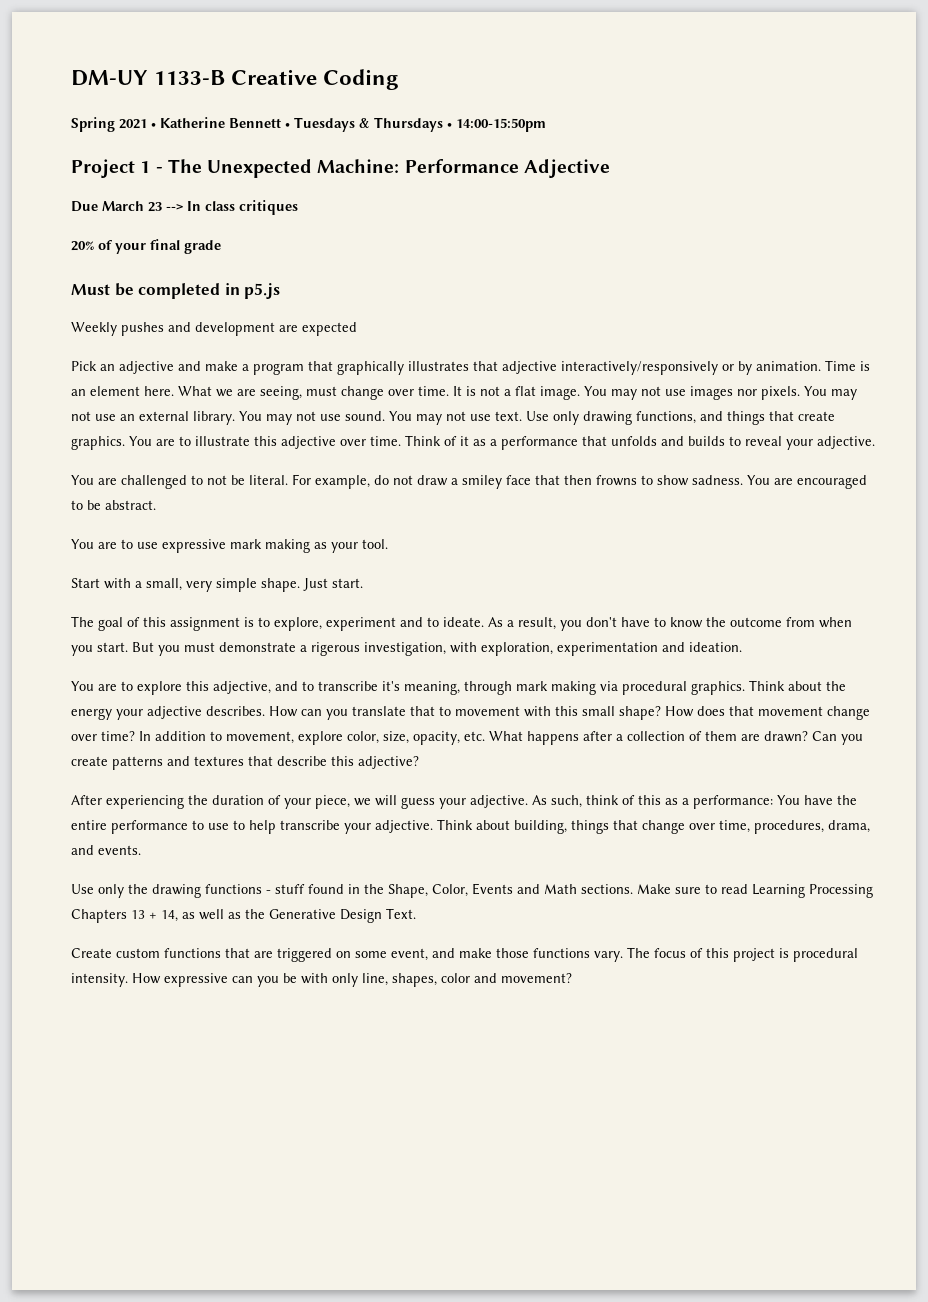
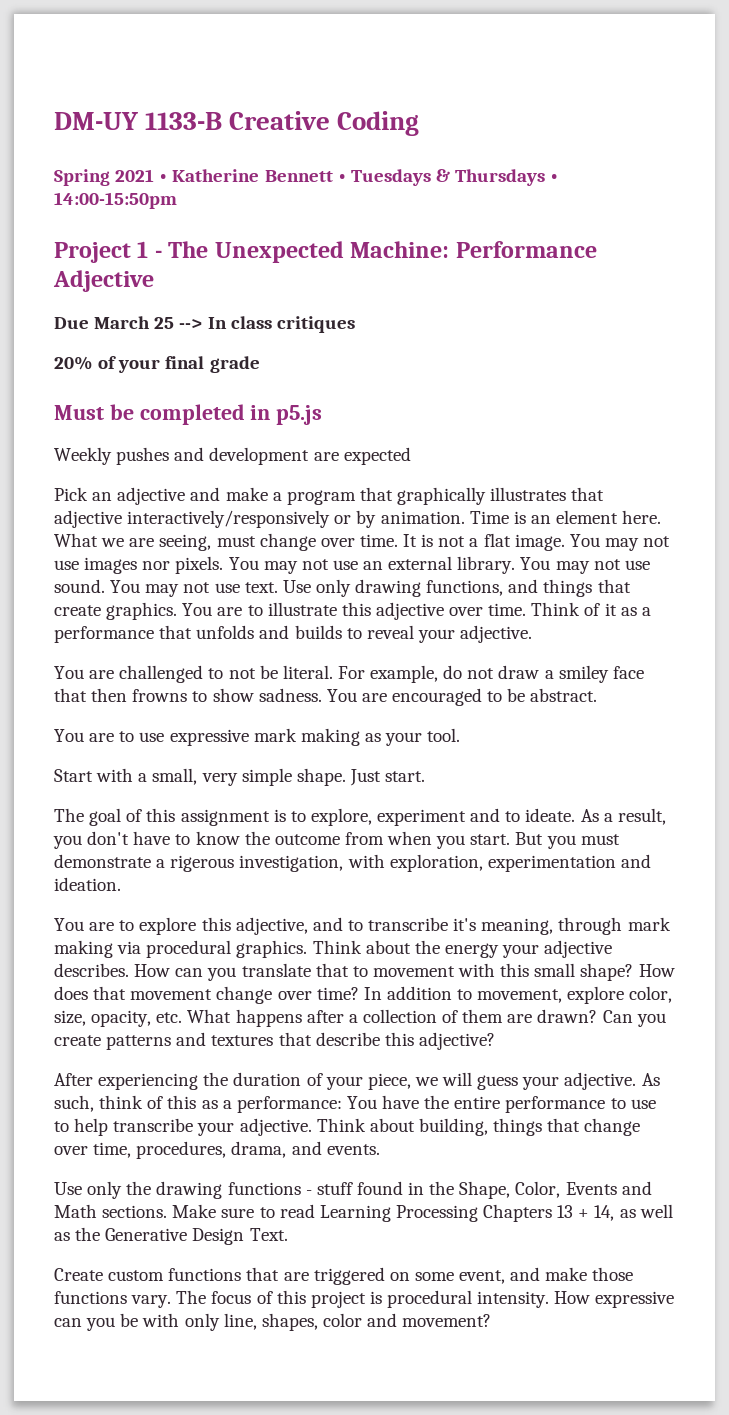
[148,202,162,212] 23 -> [154,317,175,329] 25

